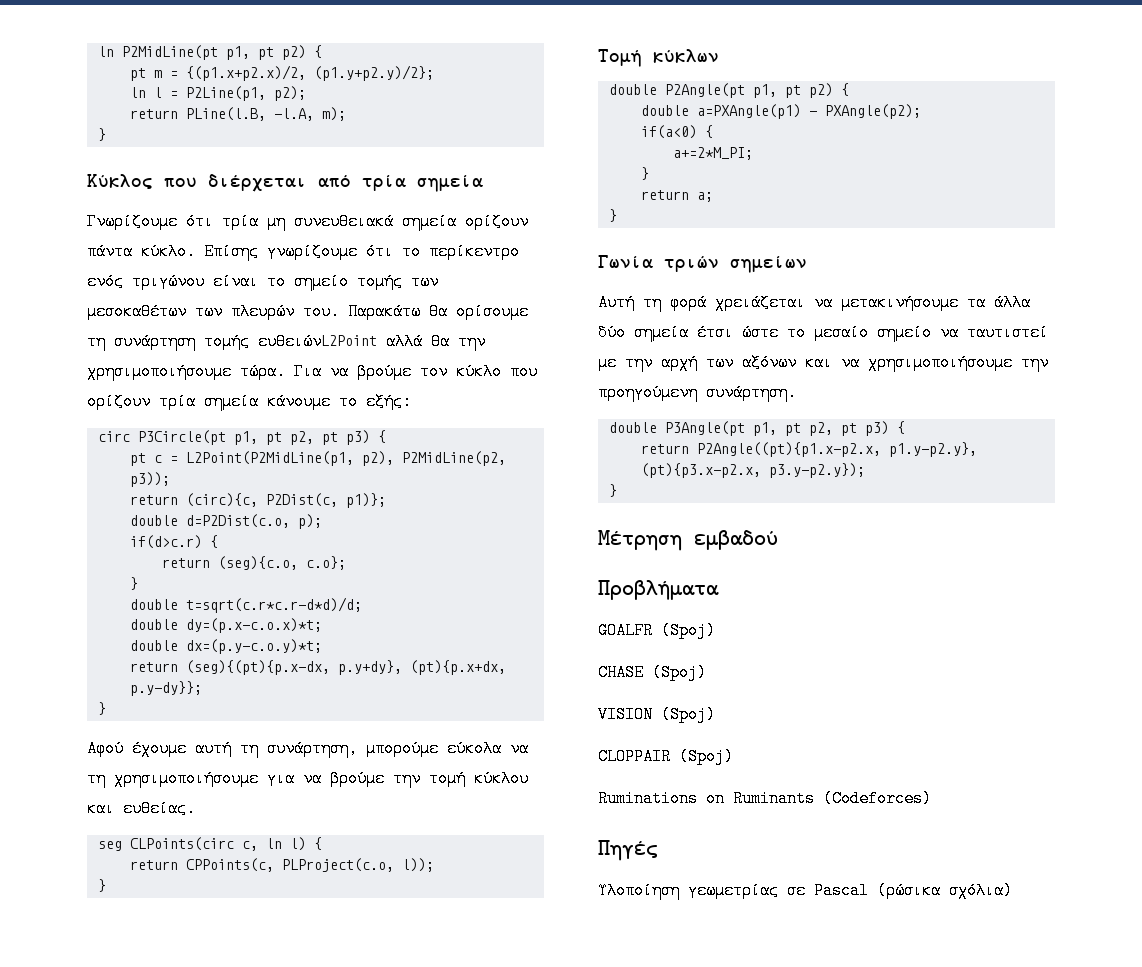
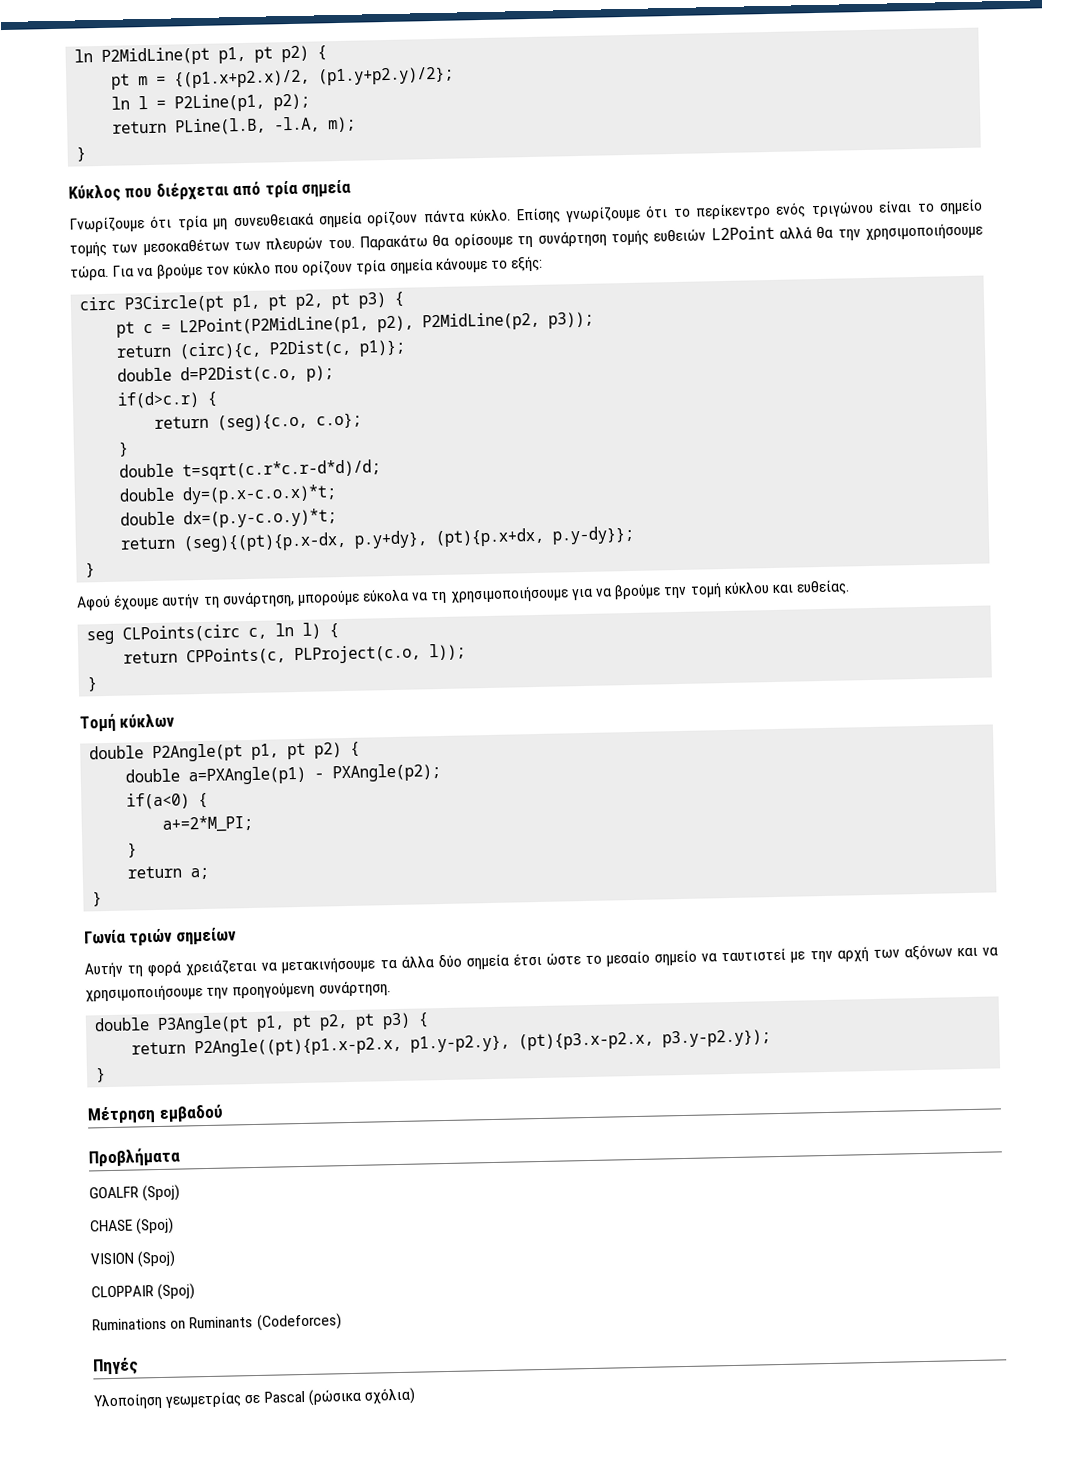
[258,332,377,350] ευθειώνL2Point -> [653,225,775,242] ευθειών L2Point
[195,739,231,757] αυτή -> [161,593,201,609] αυτήν
[598,293,634,311] Αυτή -> [84,961,123,978] Αυτήν

